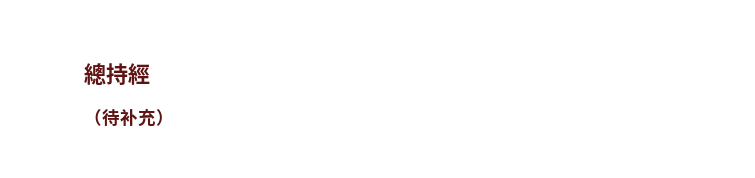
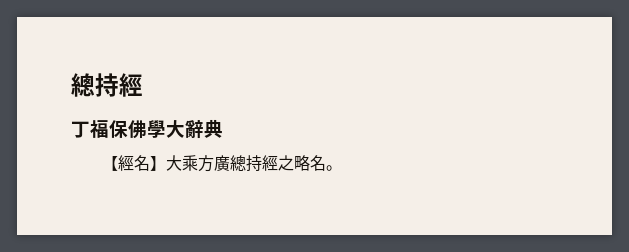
[84,109,174,127] （待补充） -> [71,119,223,139] [101,155,342,172] 丁福保佛學大辭典 // 【經名】大乘方廣總持經之略名。

